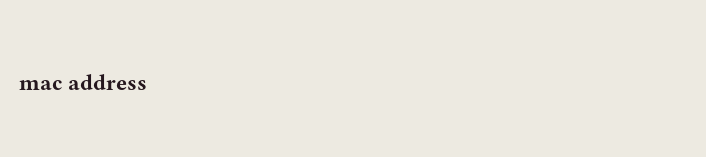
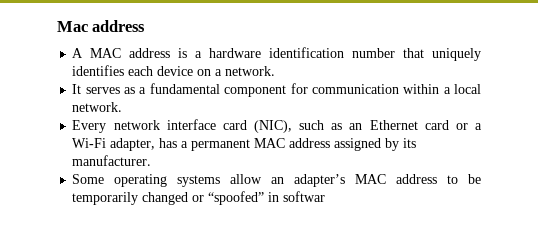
[19,74,148,90] mac address -> [57,20,146,32] [72,47,482,61] [72,65,276,76] [72,83,482,97] [72,102,123,112] [72,119,482,133] [72,138,417,151] [72,155,152,166] [72,174,482,187] [72,191,326,205] Mac address // A MAC address is a hardware identification number that uniquely identifies each device on a network. // It serves as a fundamental component for communication within a local network. // Every network interface card (NIC), such as an Ethernet card or a Wi-Fi adapter, has a permanent MAC address assigned by its manufacturer. // Some operating systems allow an adapter’s MAC address to be temporarily changed or “spoofed” in softwar

